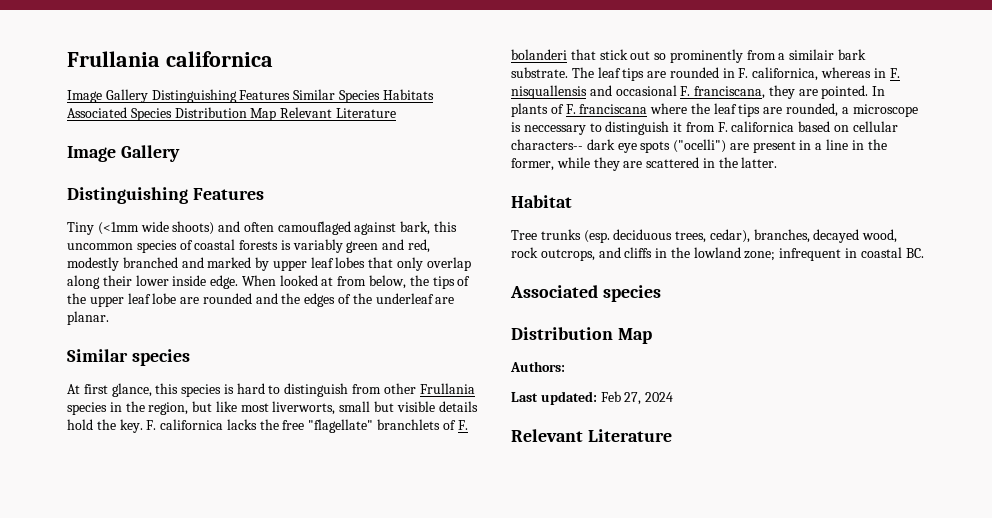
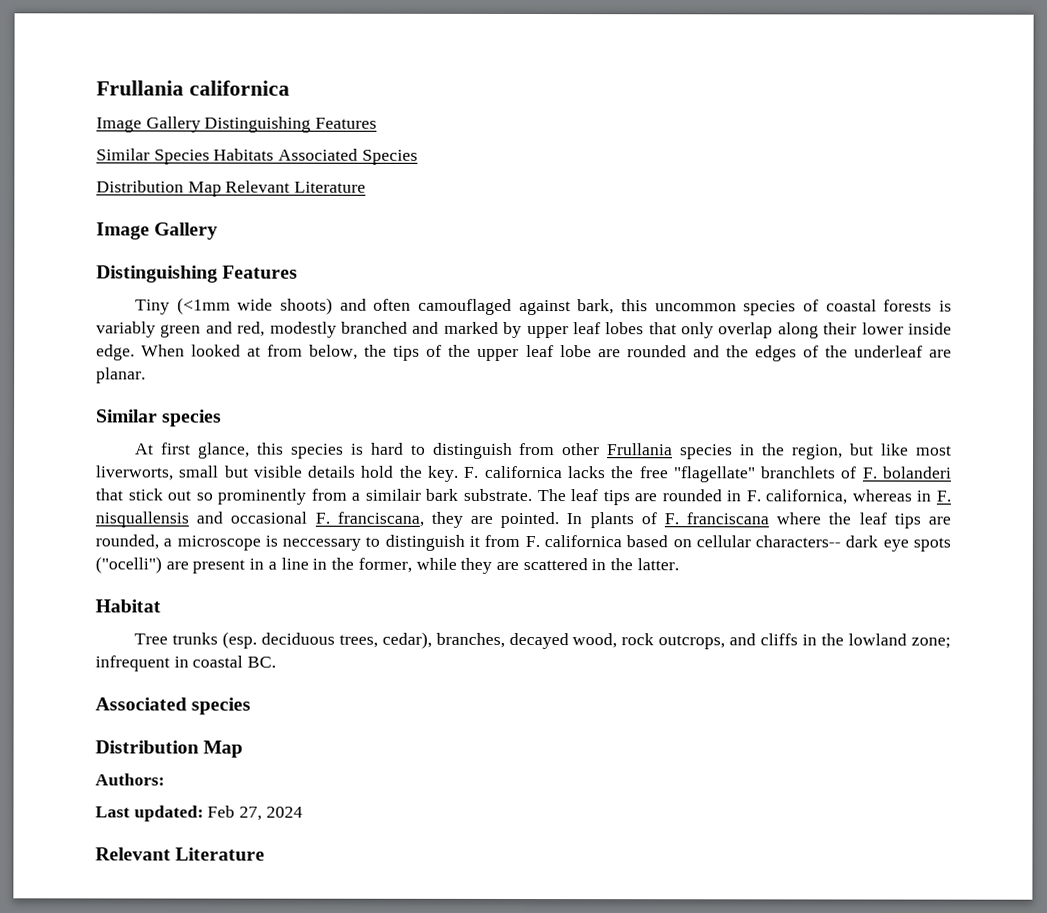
(291, 95) none -> (378, 123) //
(172, 114) none -> (418, 157) //

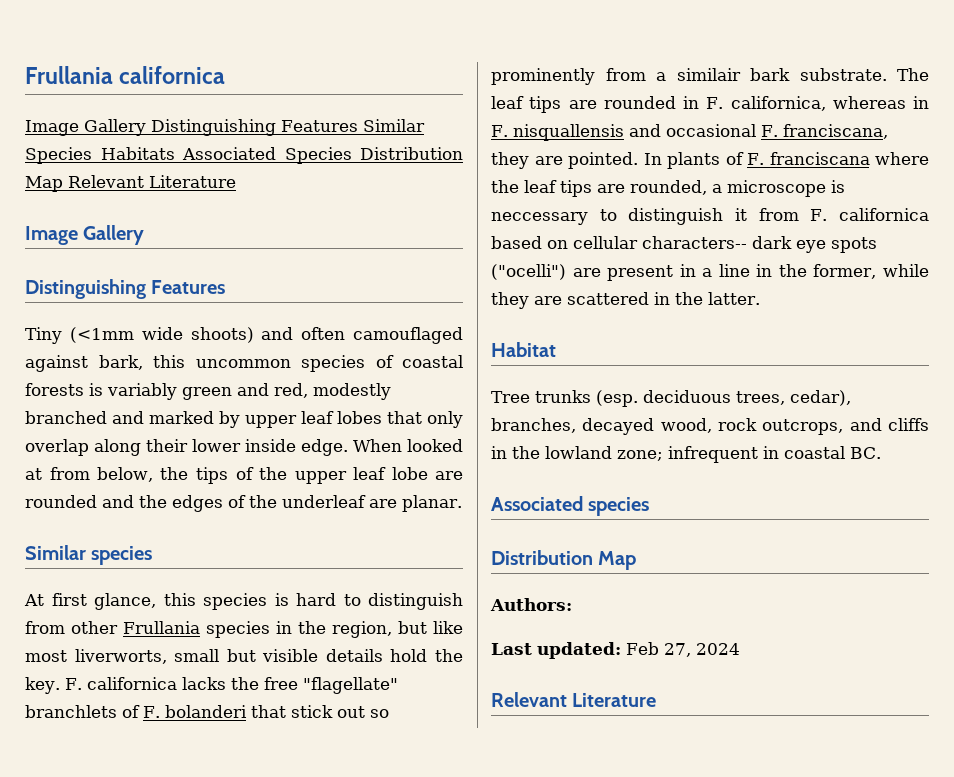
(378, 123) // -> (358, 126) none
(418, 157) // -> (352, 155) none

